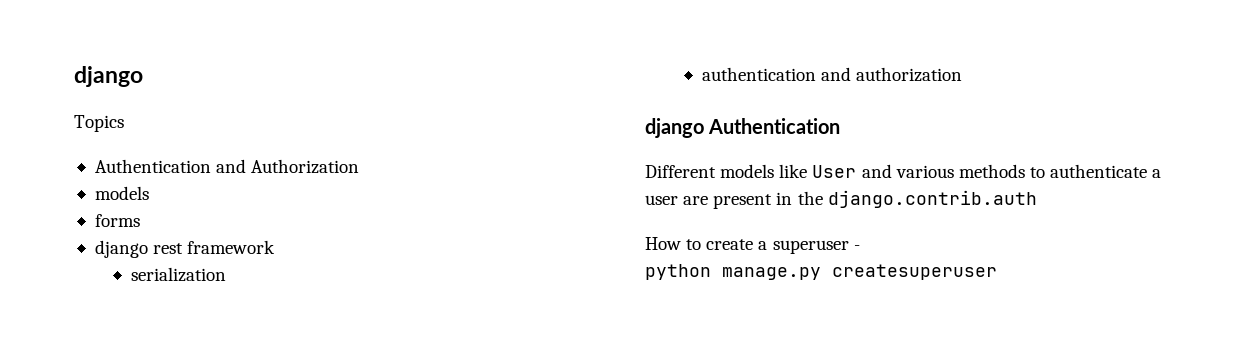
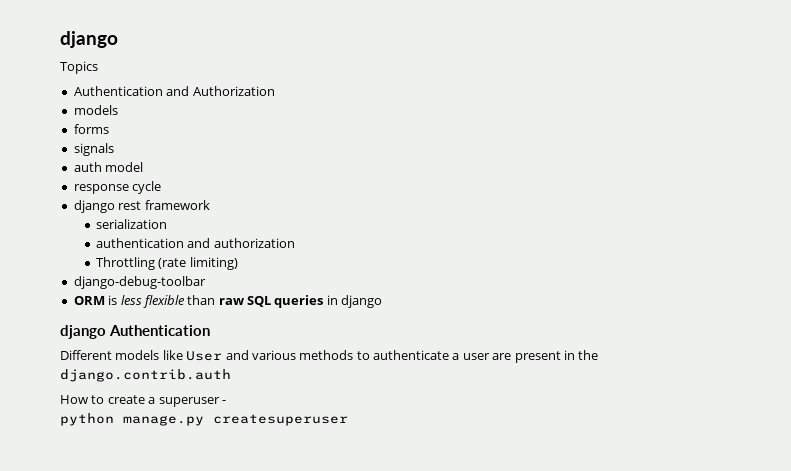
(140, 220) none -> [73,143,114,156] [73,162,144,172] [73,181,162,194] // signals // auth model // response cycle
(963, 74) none -> [96,257,238,270] [73,276,206,289] [73,295,383,308] // Throttling (rate limiting) // django-debug-toolbar // ORM is less flexible than raw SQL queries in django

